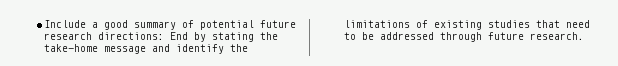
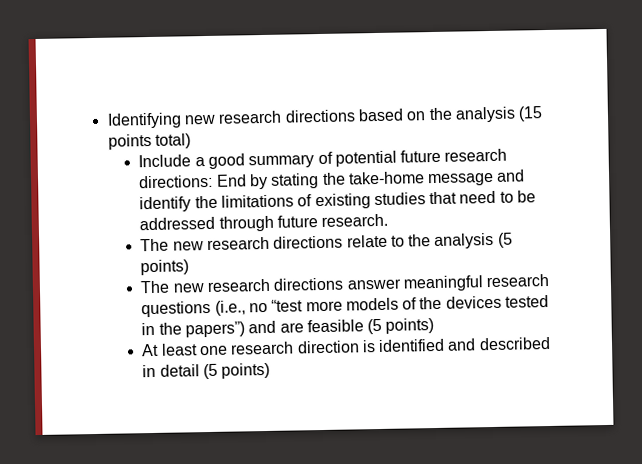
(44, 24) none -> [106,106,544,129] [107,133,191,150] Identifying new research directions based on the analysis (15 points total) //
(585, 36) none -> [140,232,513,252] [140,259,190,276] [140,273,550,294] [141,294,550,318] [141,318,435,338] [141,336,551,357] [142,362,271,380] // The new research directions relate to the analysis (5 points) // The new research directions answer meaningful research questions (i.e., no “test more models of the devices tested in the papers”) and are feasible (5 points) // At least one research direction is identified and described in detail (5 points)

